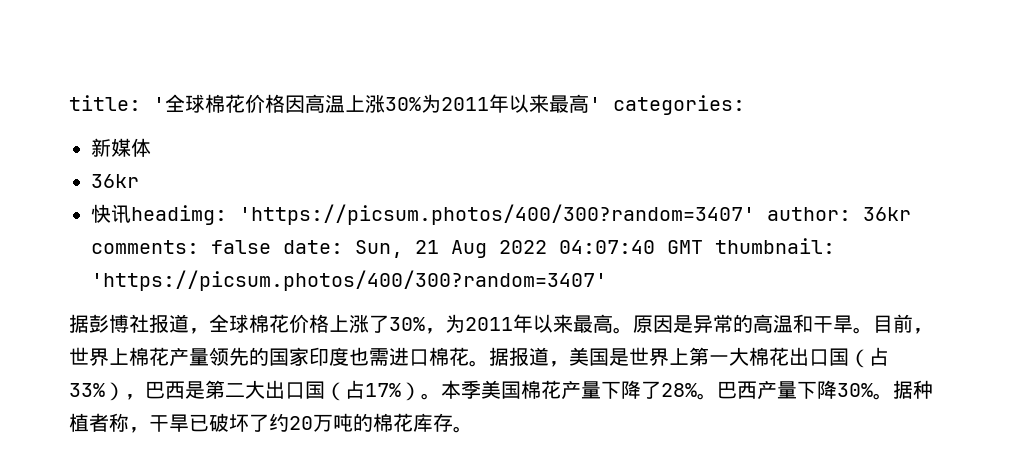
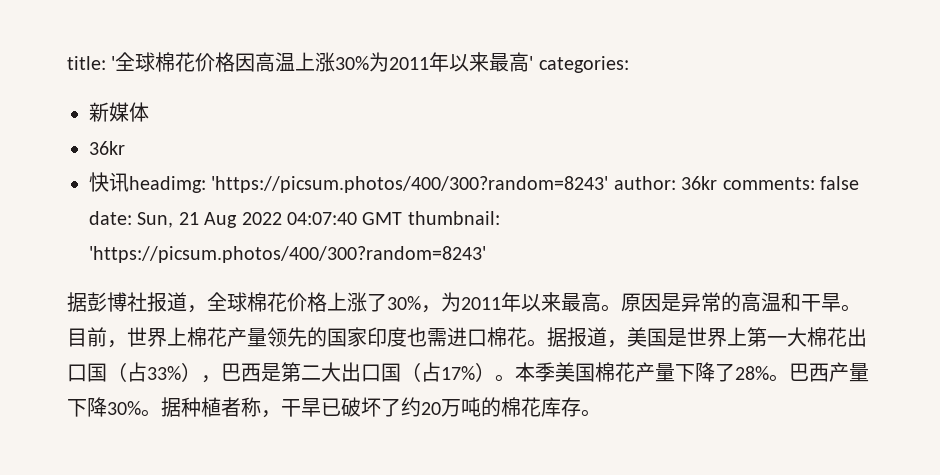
[239,204,755,225] 'https://picsum.photos/400/300?random=3407' -> [211,176,609,193] 'https://picsum.photos/400/300?random=8243'
[91,270,607,291] 'https://picsum.photos/400/300?random=3407' -> [89,246,486,263] 'https://picsum.photos/400/300?random=8243'

